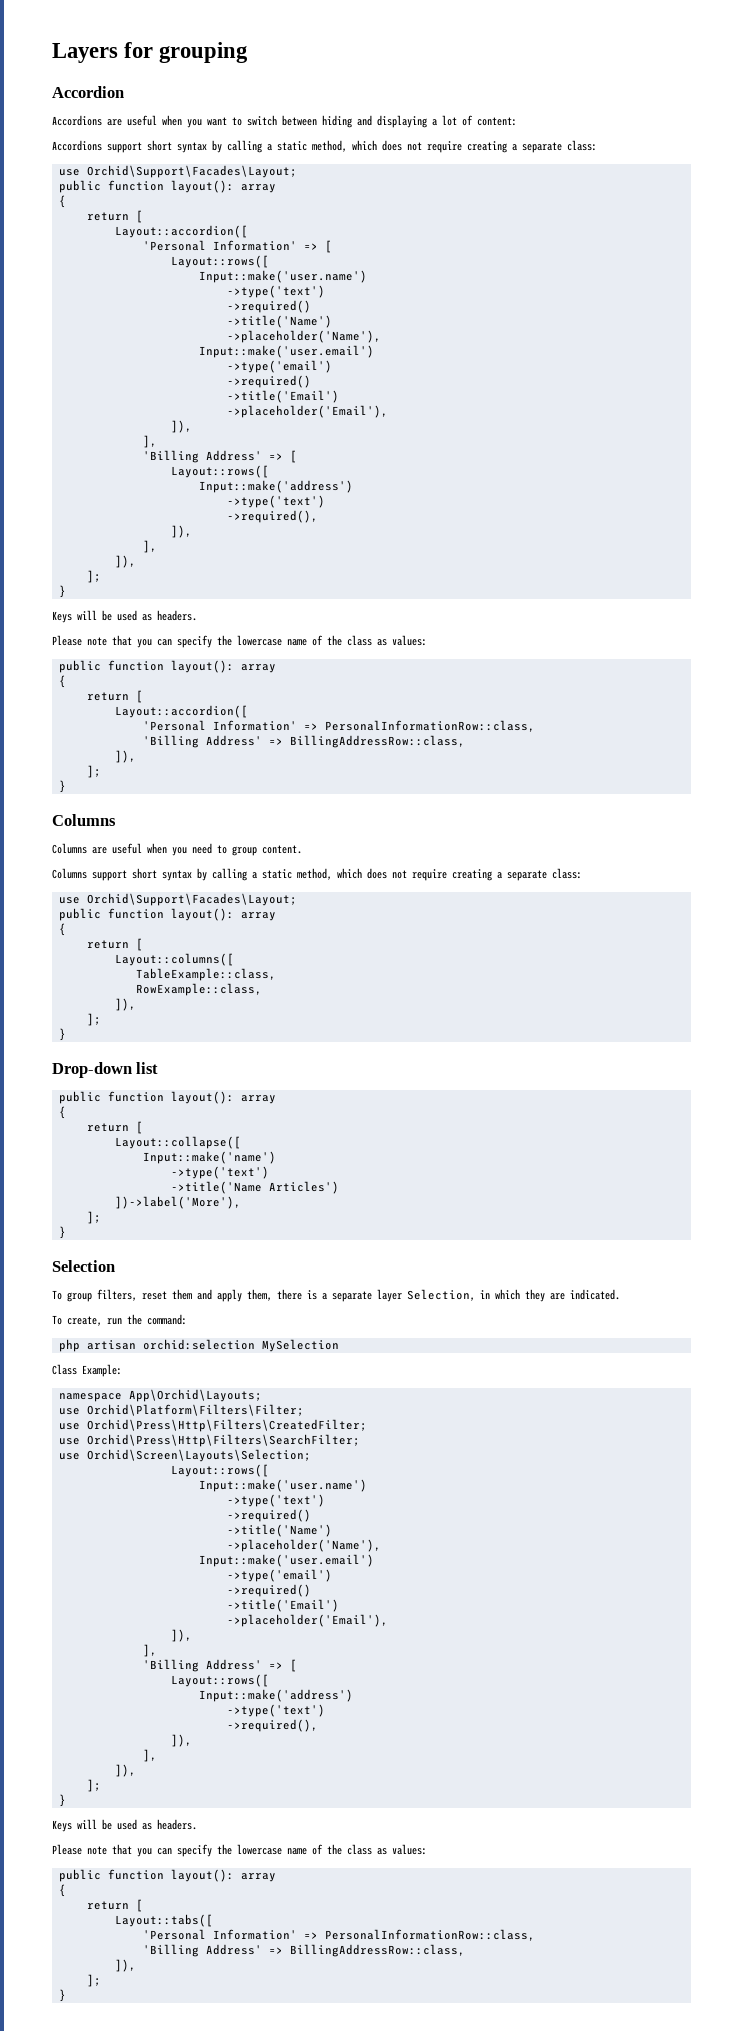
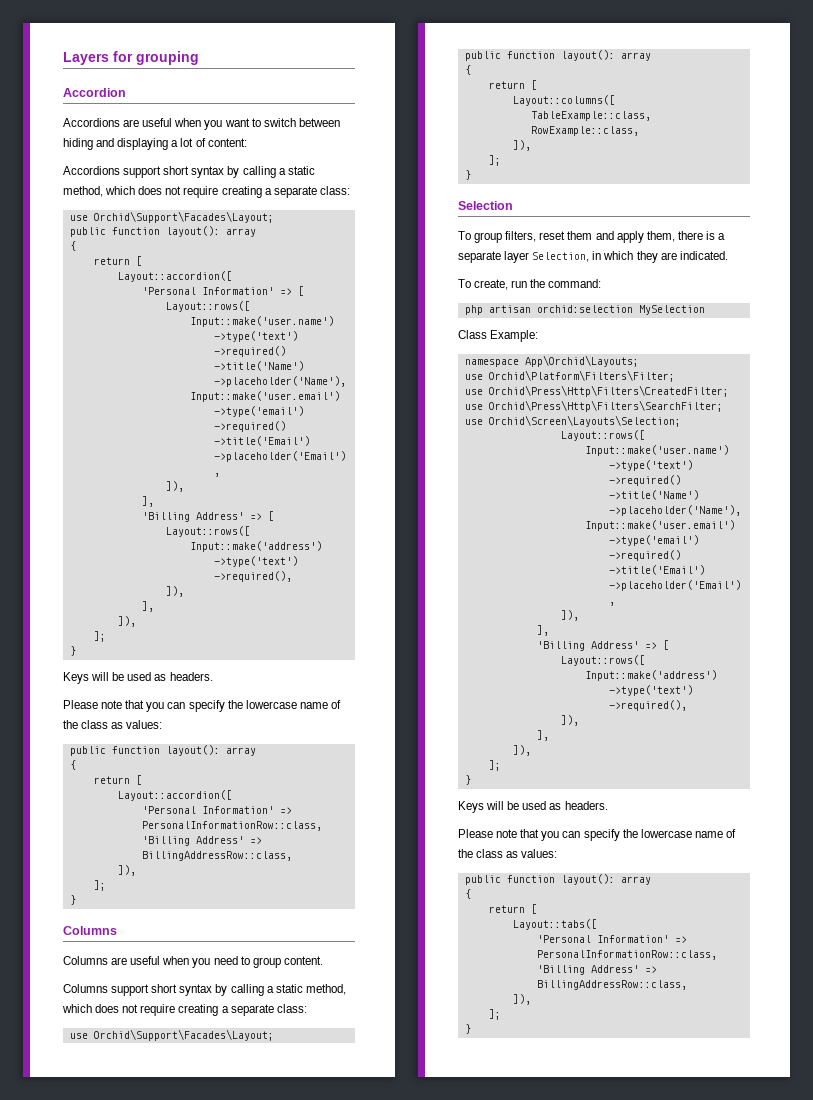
[52,1062,159,1078] [58,1091,276,1104] [58,1106,66,1119] [86,1121,143,1134] [114,1136,241,1149] [142,1151,276,1164] [170,1166,269,1179] [170,1181,339,1194] [114,1196,241,1209] [86,1211,101,1224] [58,1226,66,1239] // Drop-down list // public function layout(): array // { // return [ // Layout::collapse([ // Input::make('name') // ->type('text') // ->title('Name Articles') // ])->label('More'), // ]; // } -> (471, 175) none

